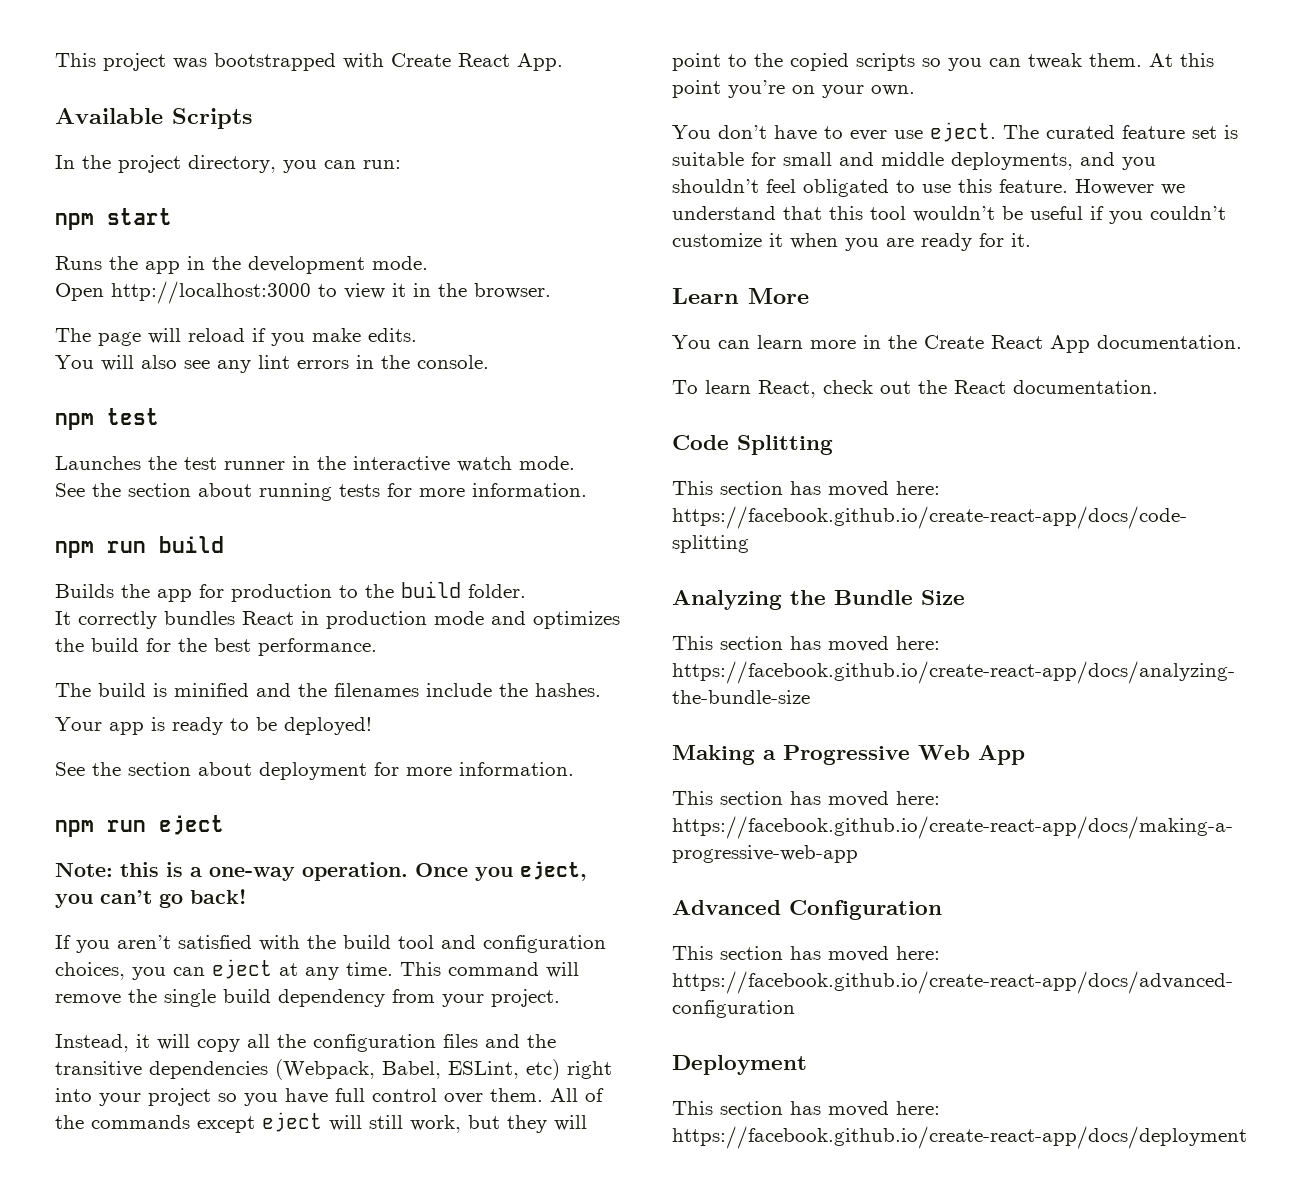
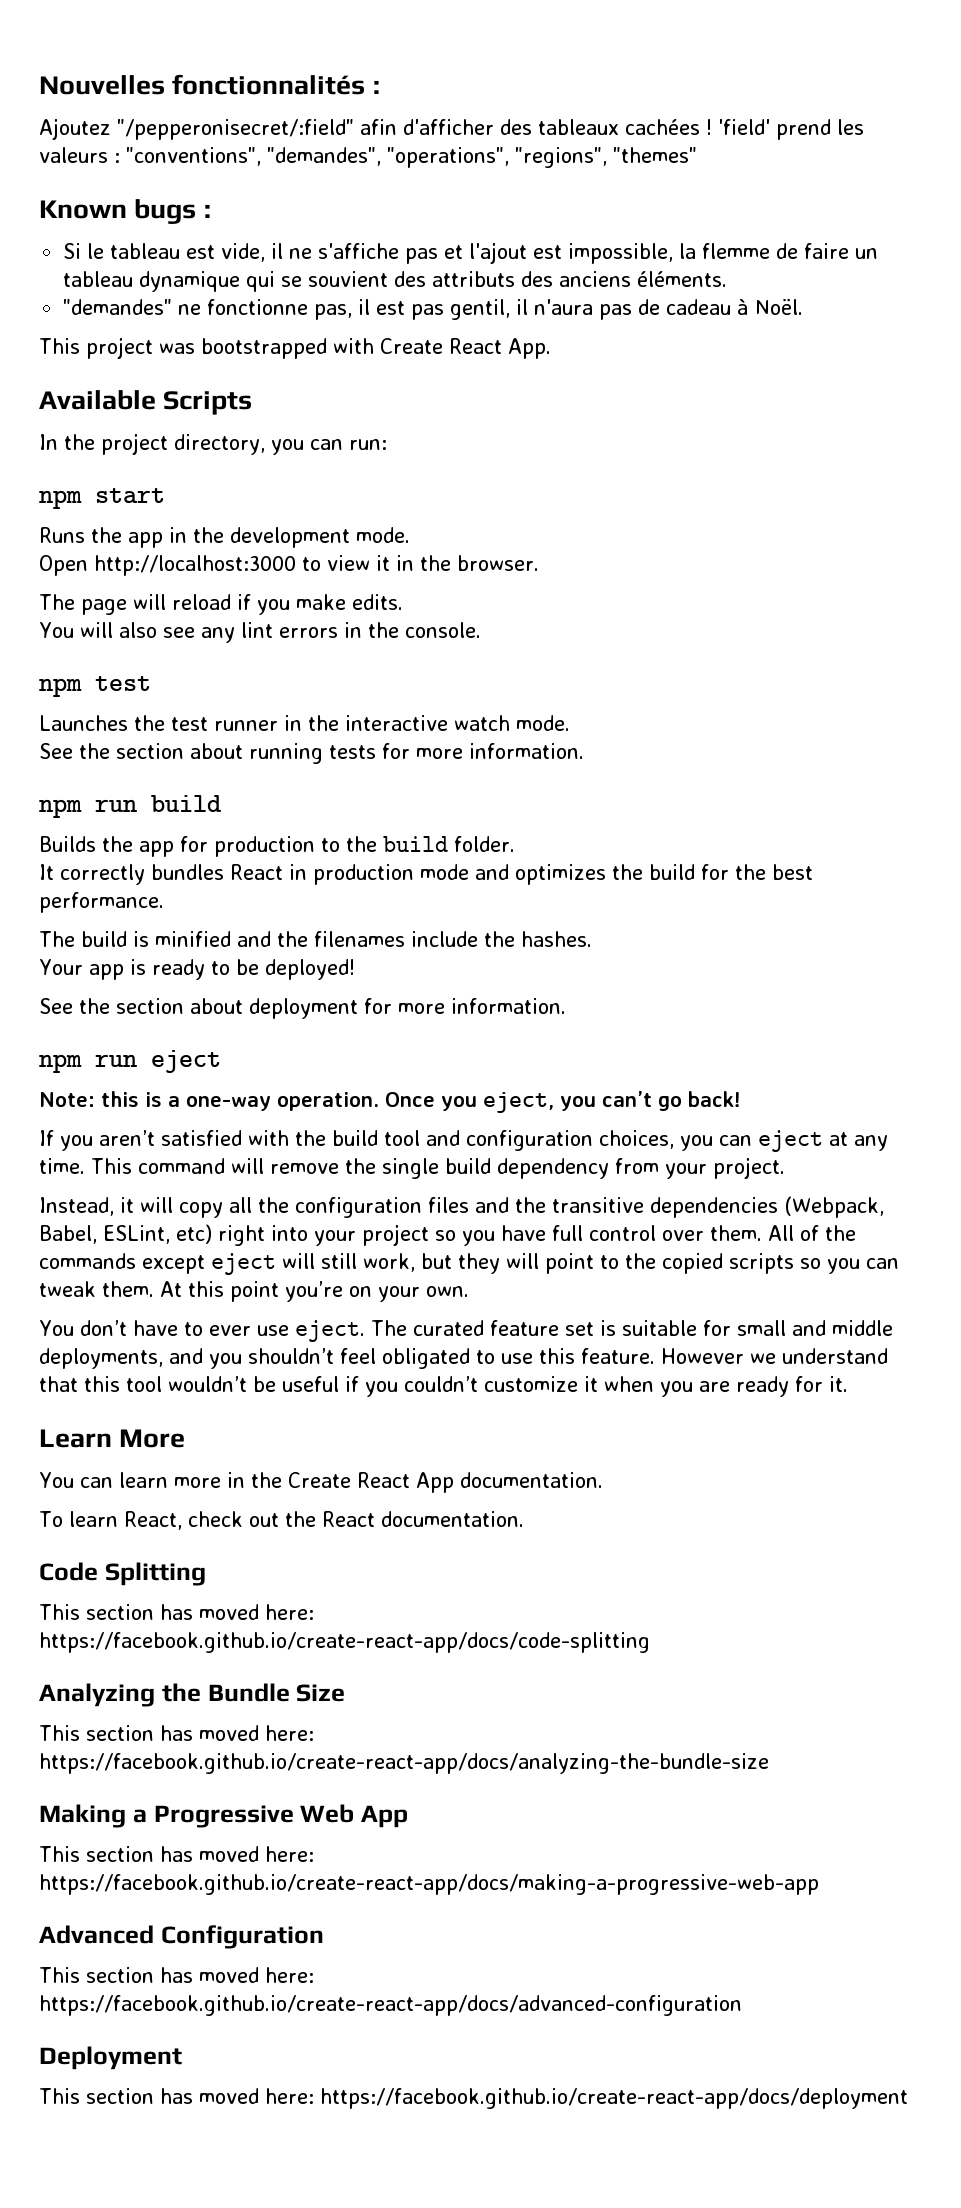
(55, 60) none -> [39,74,380,95] [39,118,864,140] [39,147,697,168] [39,199,211,224] [63,242,879,264] [63,271,728,292] [63,298,804,320] Nouvelles fonctionnalités : // Ajoutez "/pepperonisecret/:field" afin d'afficher des tableaux cachées ! 'field' prend les valeurs : "conventions", "demandes", "operations", "regions", "themes" // Known bugs : // Si le tableau est vide, il ne s'affiche pas et l'ajout est impossible, la flemme de faire un tableau dynamique qui se souvient des attributs des anciens éléments. // "demandes" ne fonctionne pas, il est pas gentil, il n'aura pas de cadeau à Noël. //

